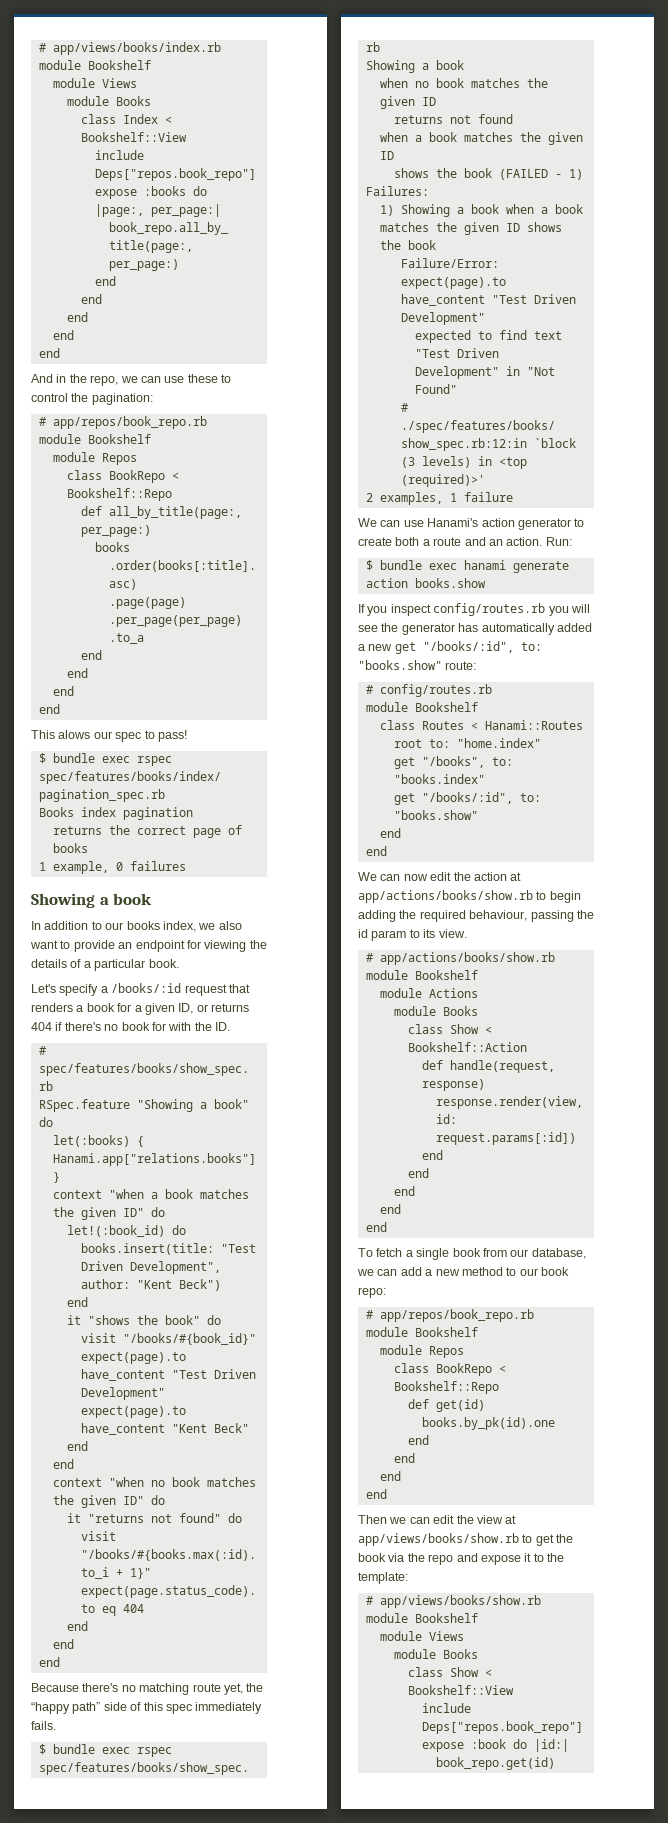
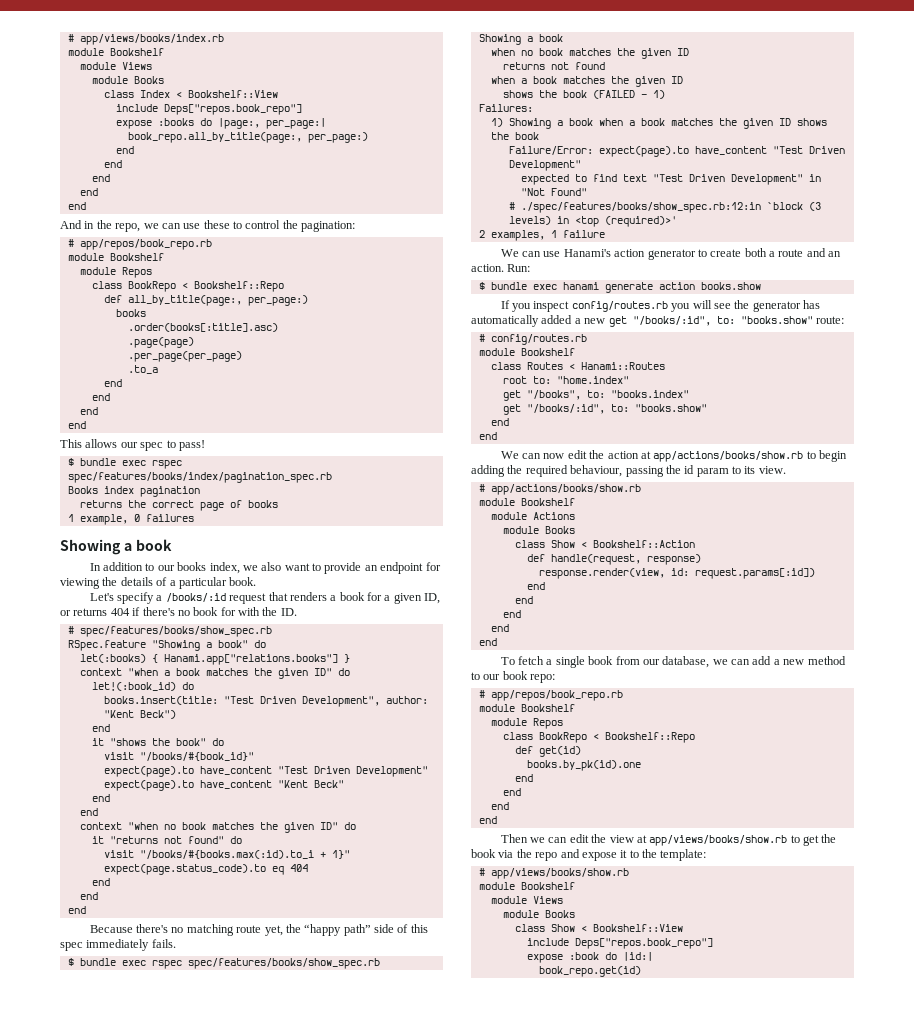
[58,730,91,739] alows -> [85,439,118,448] allows

